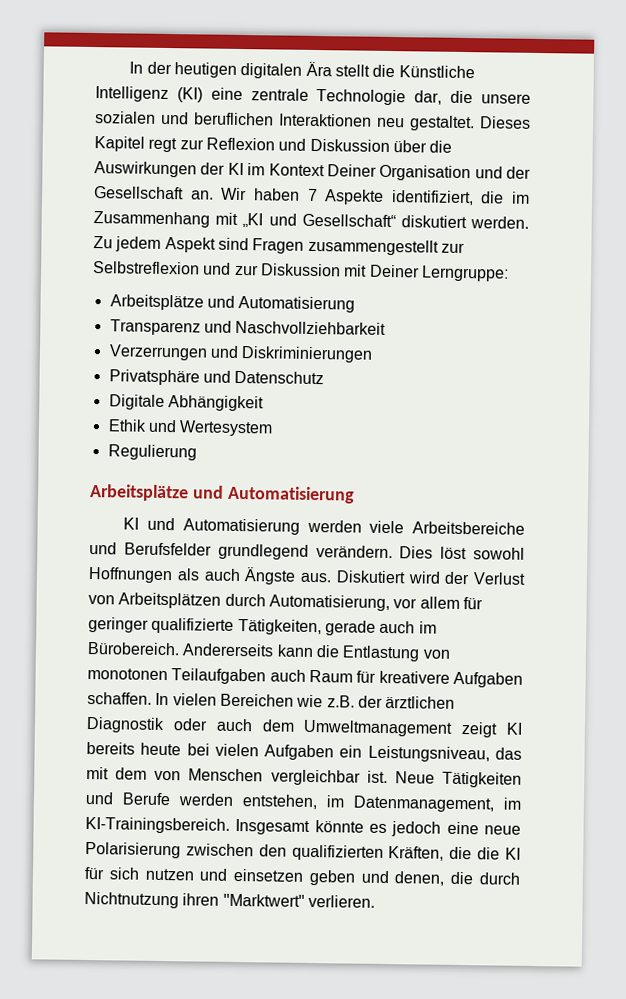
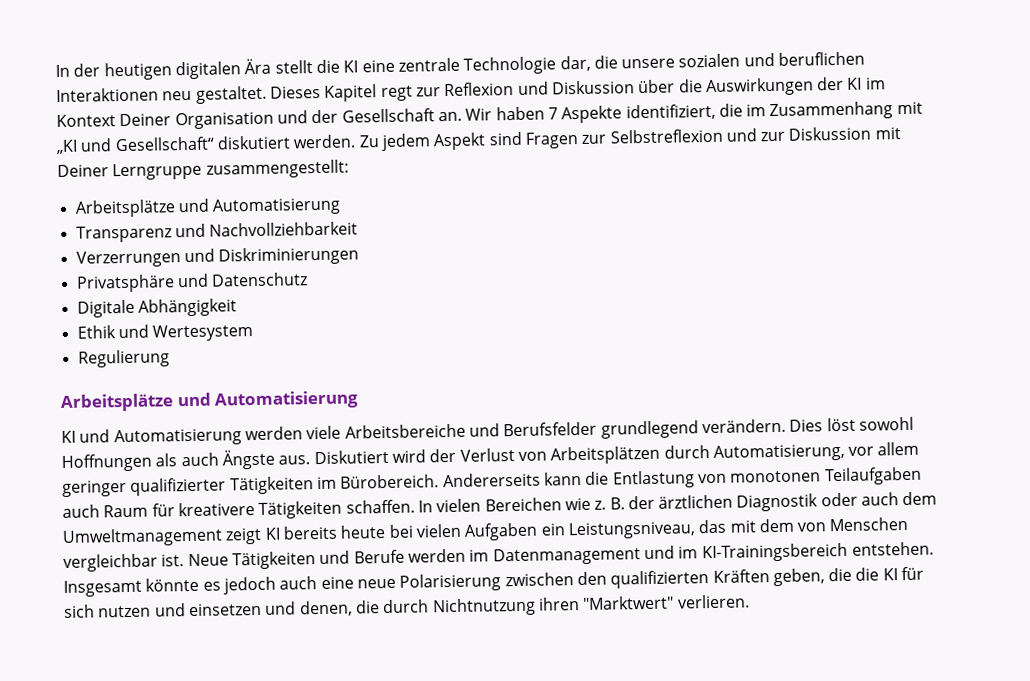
[398,65,475,79] [95,86,203,103] Künstliche Intelligenz (KI) -> [343,60,359,73] KI
[307,238,439,256] zusammengestellt -> (579, 140) none
[420,265,509,282] Lerngruppe: -> [112,159,349,181] Lerngruppe zusammengestellt:
[235,320,387,335] Naschvollziehbarkeit -> [209,221,359,237] Nachvollziehbarkeit
[462,597,483,610] [88,616,416,636] für geringer qualifizierte Tätigkeiten, gerade auch -> [62,476,314,497] geringer qualifizierter Tätigkeiten
[452,671,523,688] Aufgaben -> [258,500,343,519] Tätigkeiten
[326,695,355,708] z.B. -> [594,497,625,510] z. B.
[242,794,522,813] [85,816,230,834] entstehen, im Datenmanagement, im KI-Trainingsbereich. -> [469,541,934,566] im Datenmanagement und im KI-Trainingsbereich entstehen.
(442, 829) none -> [279,576,318,590] auch
[388,846,445,861] Kräften, -> [712,568,825,587] Kräften geben,
[308,869,356,886] geben -> (262, 609) none

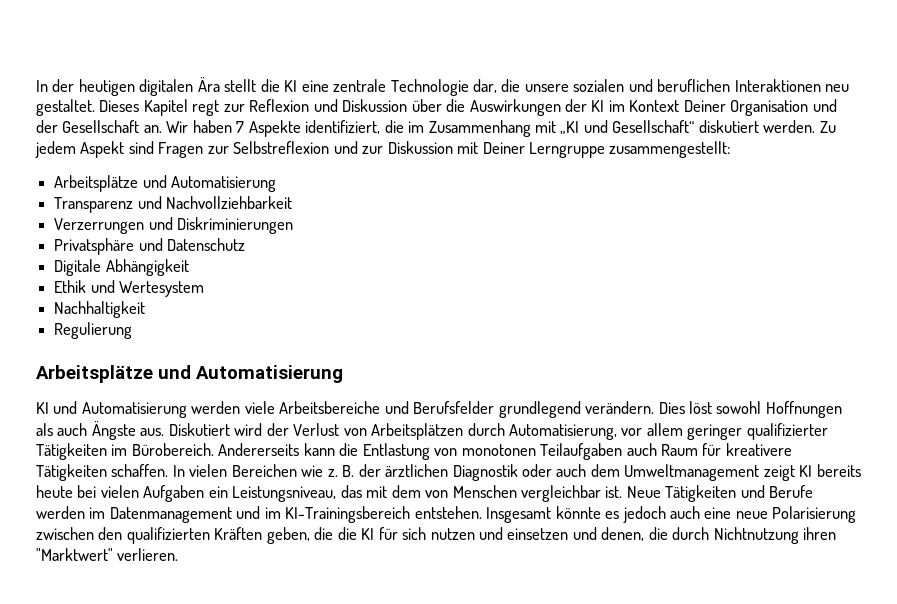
(254, 333) none -> [54,301,146,318] // Nachhaltigkeit

